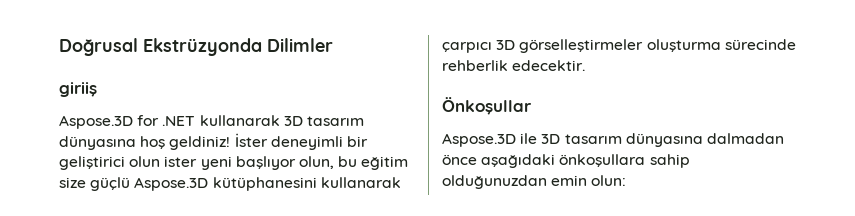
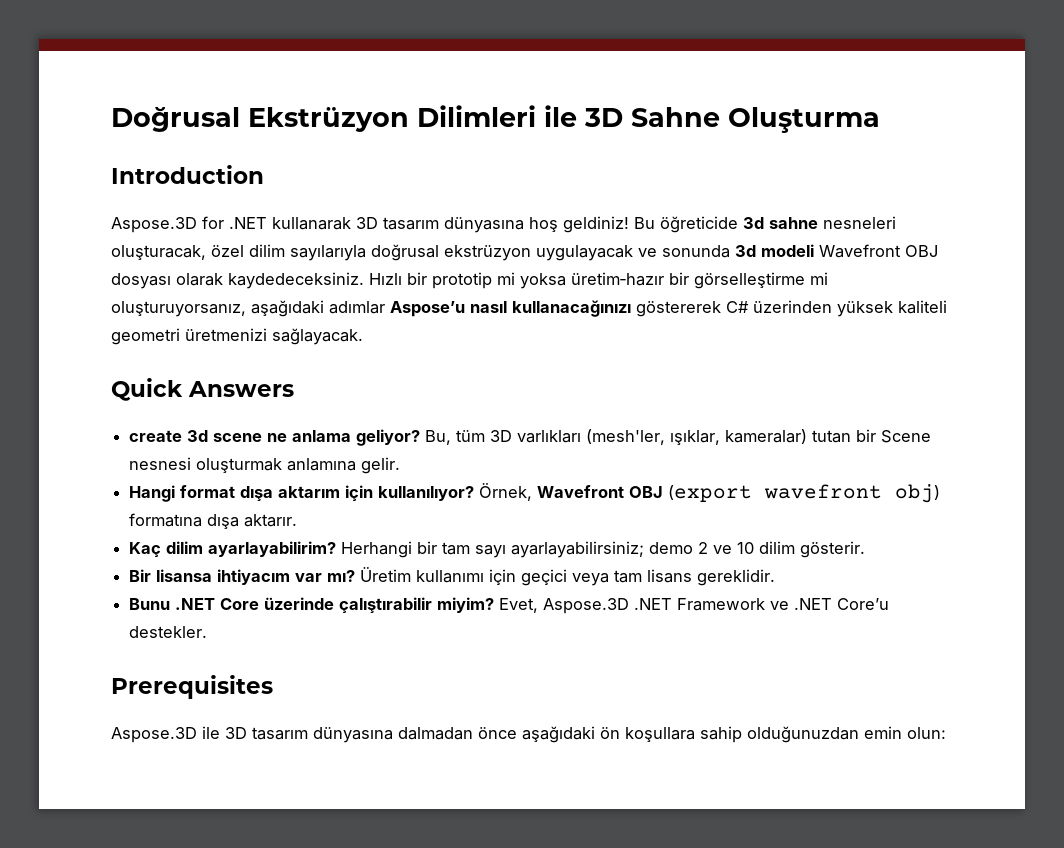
[143,38,333,56] [59,82,97,97] Ekstrüzyonda Dilimler // giriiş -> [248,105,880,133] [111,165,264,184] Ekstrüzyon Dilimleri ile 3D Sahne Oluşturma // Introduction
[234,133,368,150] [59,156,409,170] [59,177,401,191] [442,39,796,53] [442,60,586,71] [442,97,532,115] İster deneyimli bir geliştirici olun ister yeni başlıyor olun, bu eğitim size güçlü Aspose.3D kütüphanesini kullanarak çarpıcı 3D görselleştirmeler oluşturma sürecinde rehberlik edecektir. // Önkoşullar -> [634,216,896,233] [111,244,938,261] [111,272,828,289] [111,300,947,317] [111,328,363,345] [111,378,294,401] [129,429,932,446] [129,457,401,474] [129,483,941,503] [129,513,298,529] [129,541,866,558] [129,567,776,586] [129,597,890,614] [129,626,208,638] [111,675,273,699] Bu öğreticide 3d sahne nesneleri oluşturacak, özel dilim sayılarıyla doğrusal ekstrüzyon uygulayacak ve sonunda 3d modeli Wavefront OBJ dosyası olarak kaydedeceksiniz. Hızlı bir prototip mi yoksa üretim‑hazır bir görselleştirme mi oluşturuyorsanız, aşağıdaki adımlar Aspose’u nasıl kullanacağınızı göstererek C# üzerinden yüksek kaliteli geometri üretmenizi sağlayacak. // Quick Answers // create 3d scene ne anlama geliyor? Bu, tüm 3D varlıkları (mesh'ler, ışıklar, kameralar) tutan bir Scene nesnesi oluşturmak anlamına gelir. // Hangi format dışa aktarım için kullanılıyor? Örnek, Wavefront OBJ (export wavefront obj) formatına dışa aktarır. // Kaç dilim ayarlayabilirim? Herhangi bir tam sayı ayarlayabilirsiniz; demo 2 ve 10 dilim gösterir. // Bir lisansa ihtiyacım var mı? Üretim kullanımı için geçici veya tam lisans gereklidir. // Bunu .NET Core üzerinde çalıştırabilir miyim? Evet, Aspose.3D .NET Framework ve .NET Core’u destekler. // Prerequisites
[559,154,646,167] önkoşullara -> [600,727,695,742] ön koşullara

